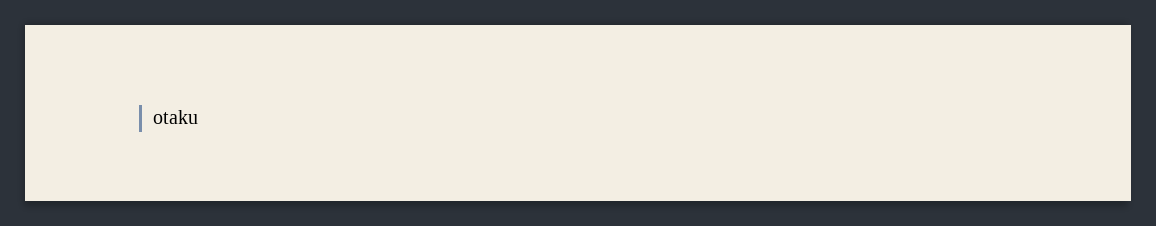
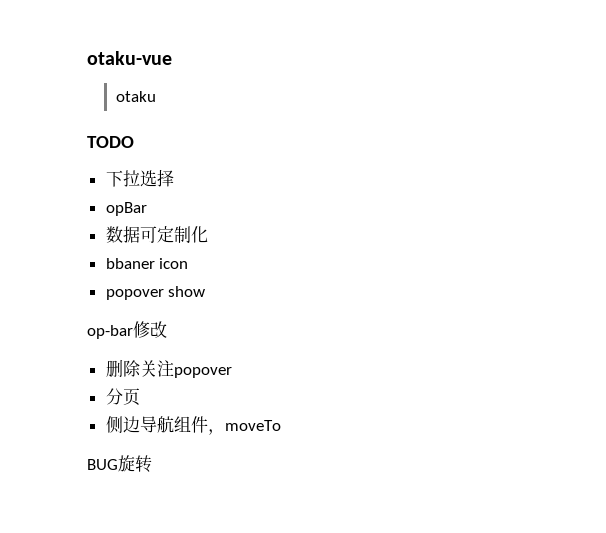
(152, 117) none -> [87,51,172,65] otaku-vue //
(198, 117) none -> [87,136,134,148] [105,169,174,187] [105,202,147,216] [105,226,208,243] [105,258,189,269] [105,286,206,300] [87,321,167,339] [105,359,232,378] [105,388,140,406] [105,416,281,435] [87,455,152,473] // TODO // 下拉选择 // opBar // 数据可定制化 // bbaner icon // popover show // op-bar修改 // 删除关注popover // 分页 // 侧边导航组件，moveTo // BUG旋转

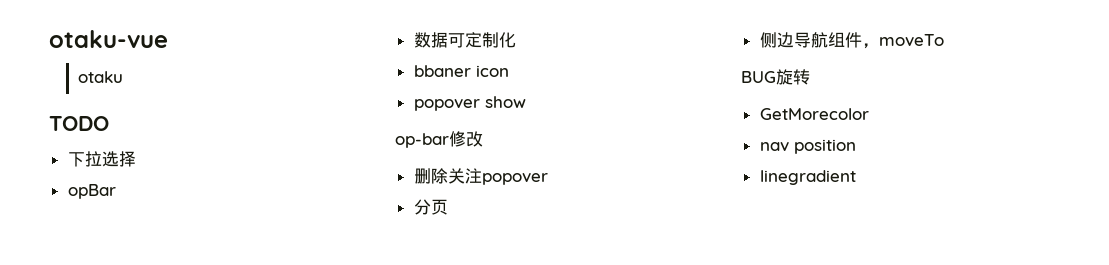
(152, 464) none -> [759,108,869,120] [759,139,856,154] [759,170,856,185] // GetMorecolor // nav position // linegradient

